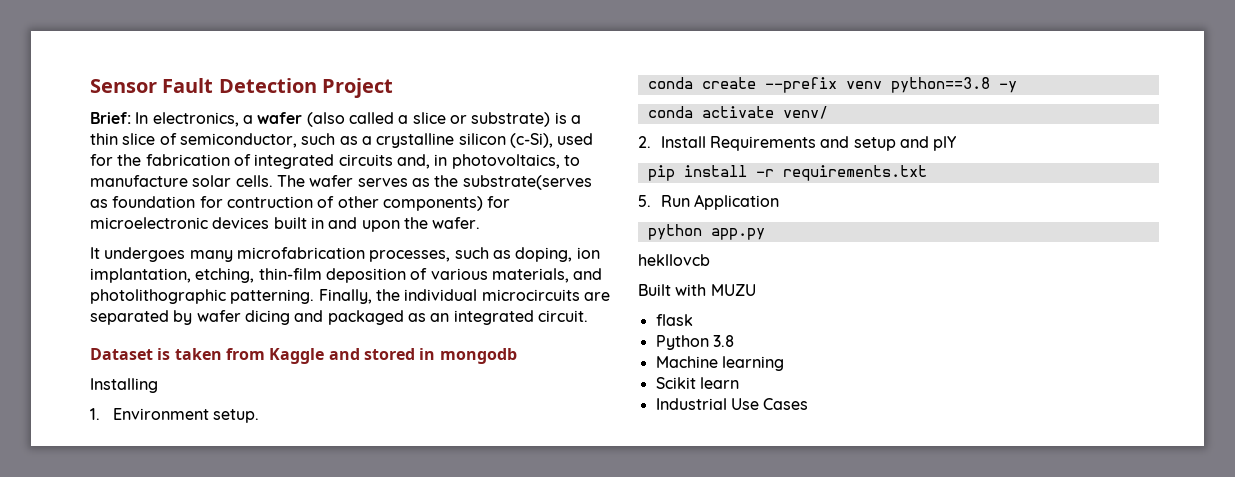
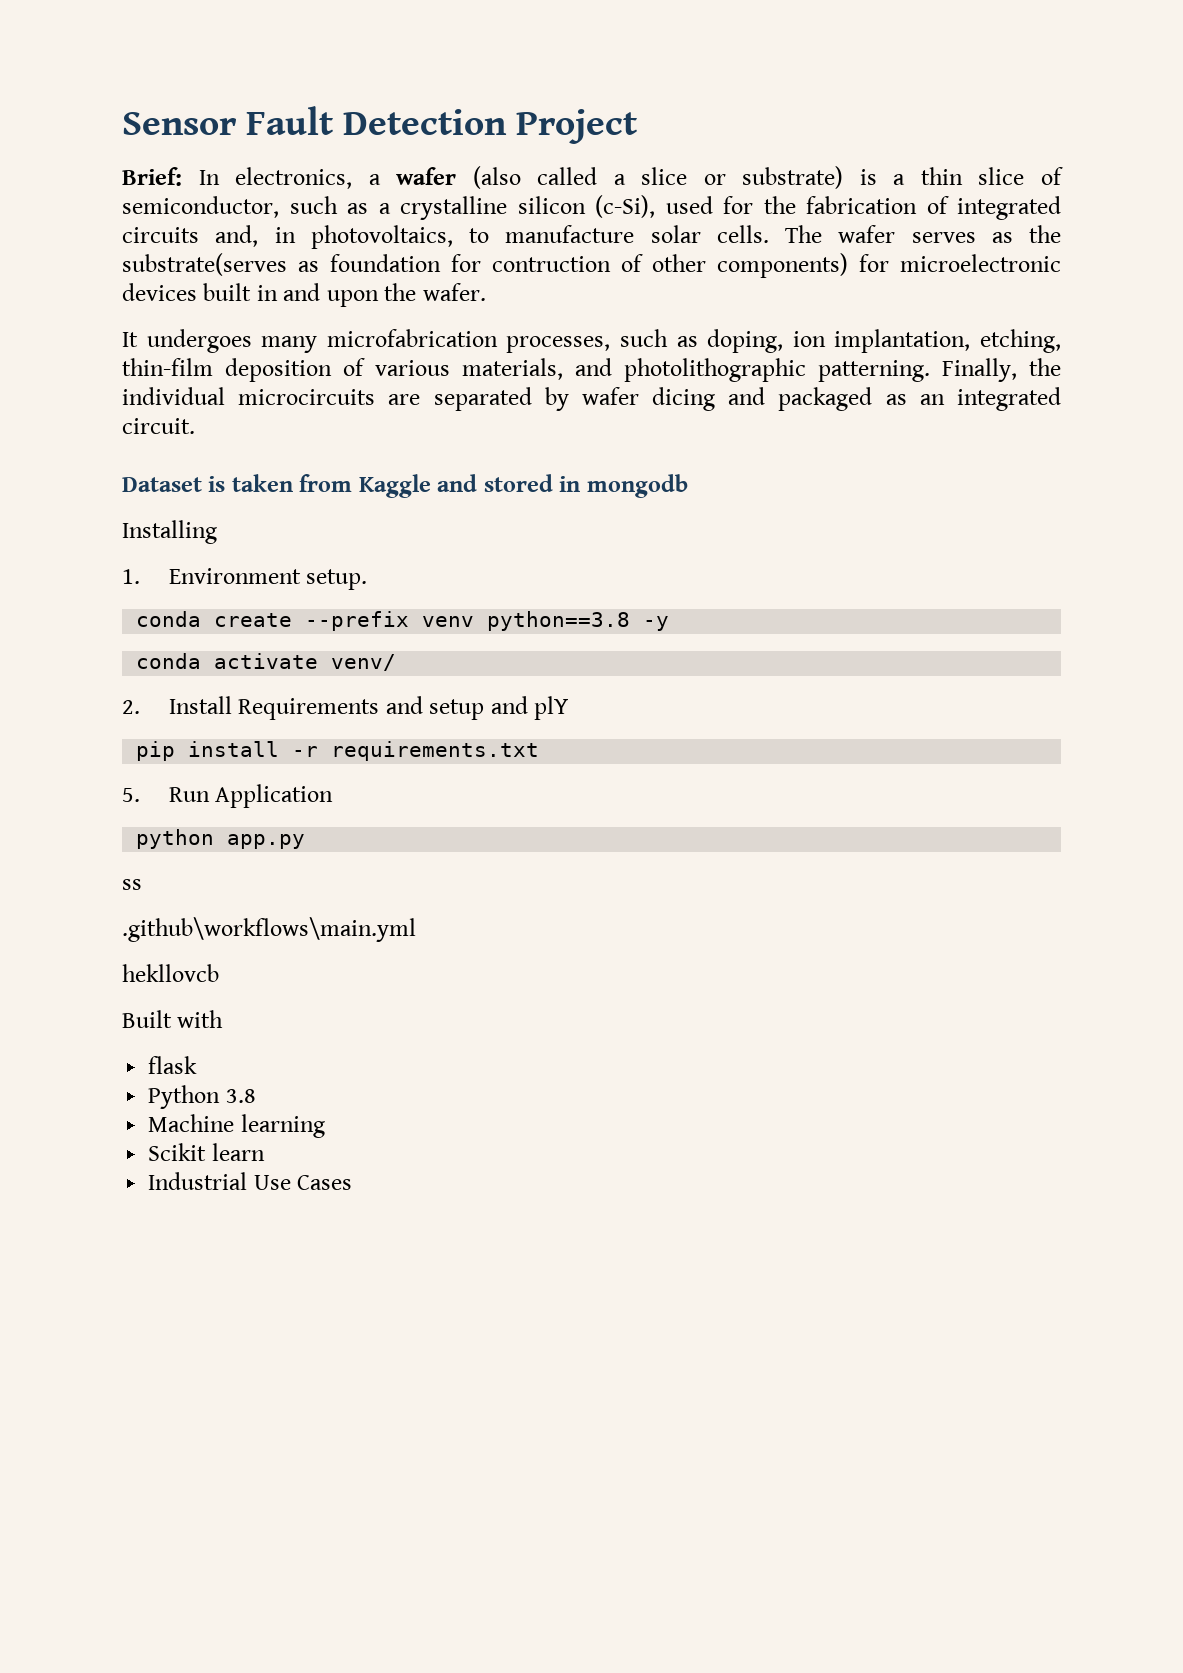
(765, 234) none -> [122,879,142,890] [122,917,416,942] // ss // .github\workflows\main.yml
[710,284,756,296] MUZU -> (224, 1019) none

